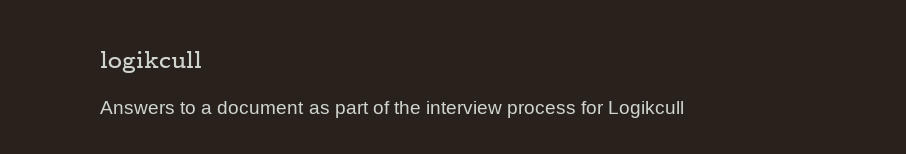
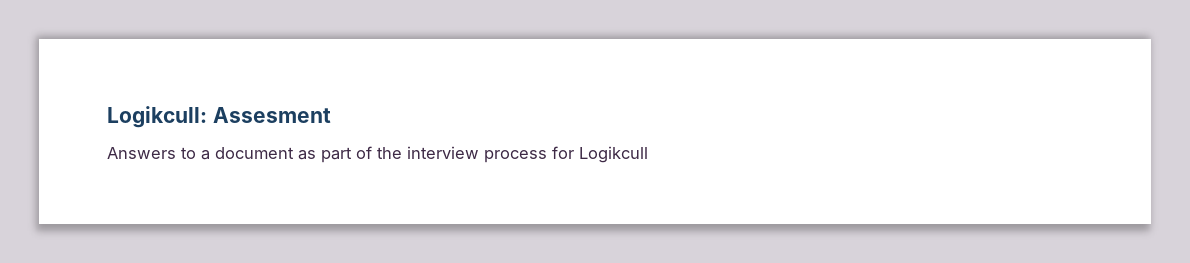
[100,51,202,73] logikcull -> [107,106,331,128] Logikcull: Assesment

